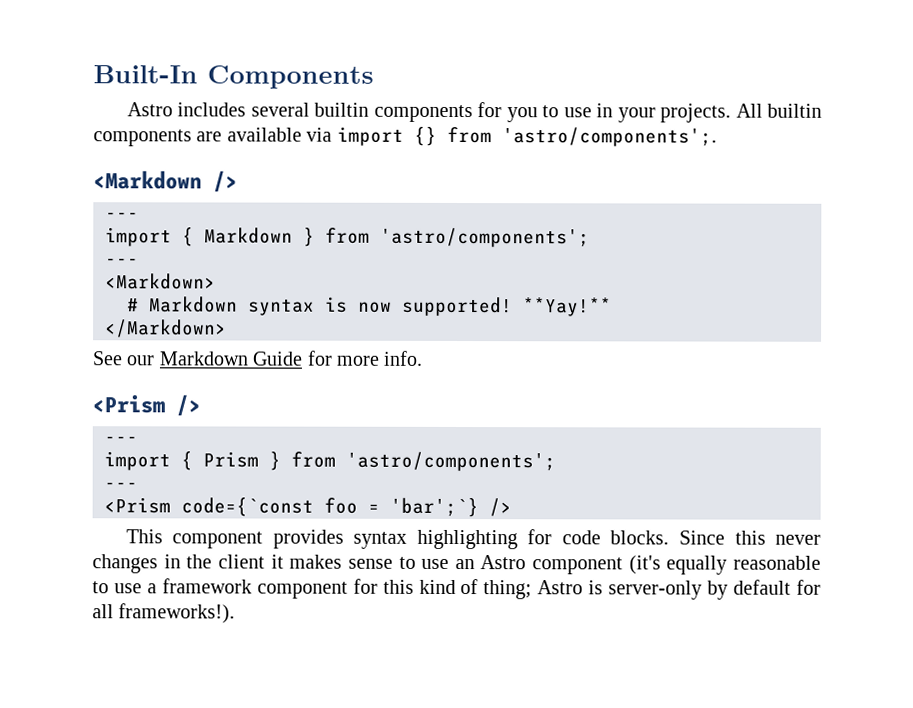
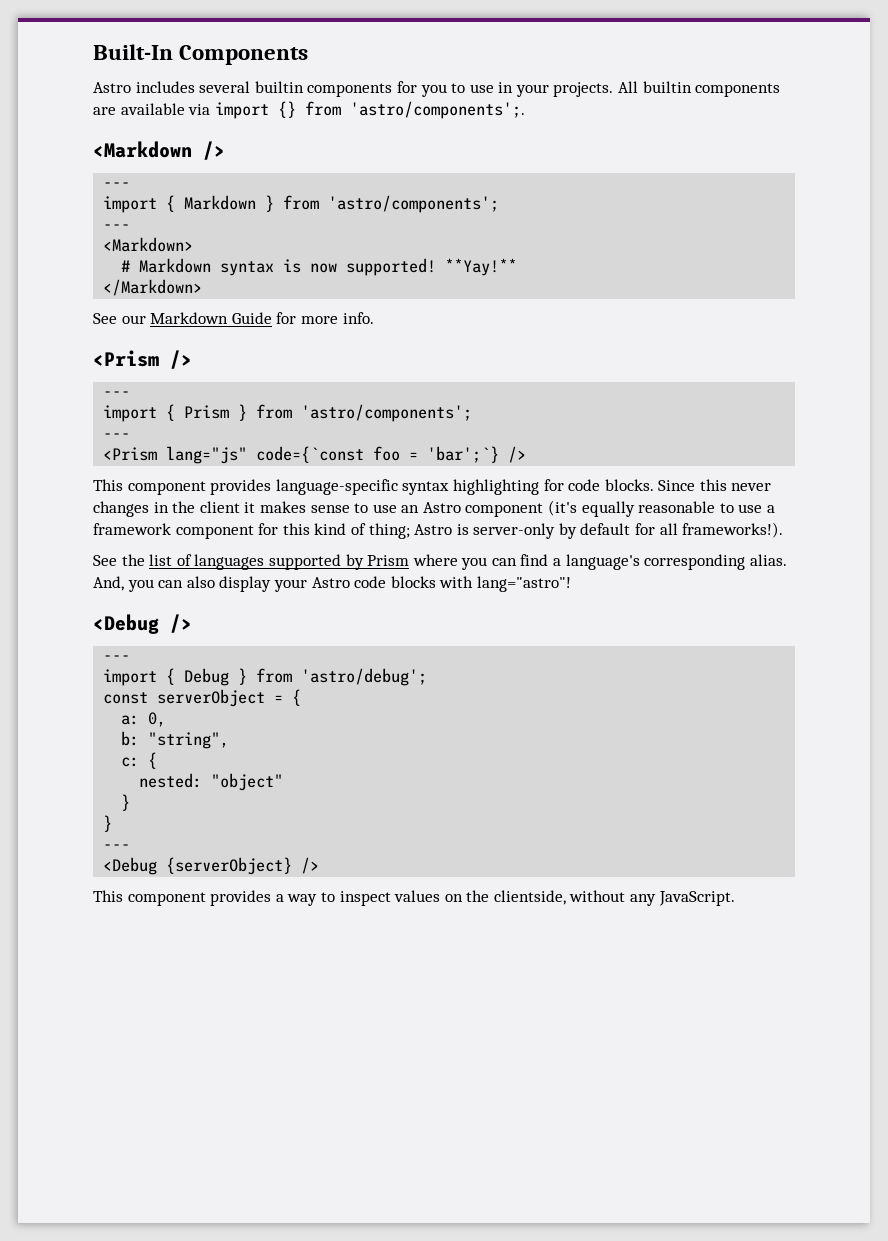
(171, 505) none -> [166,446,248,464] lang="js"
(344, 539) none -> [275,479,398,495] language-specific
(236, 613) none -> [93,554,787,570] [93,576,571,592] [93,614,192,634] [103,655,131,661] [103,668,428,686] [103,689,302,707] [121,712,167,727] [121,731,230,749] [121,752,158,769] [139,773,284,791] [121,794,131,811] [103,815,113,832] [103,844,131,850] [103,857,320,875] [93,890,735,906] // See the list of languages supported by Prism where you can find a language's corresponding alias. And, you can also display your Astro code blocks with lang="astro"! // <Debug /> // --- // import { Debug } from 'astro/debug'; // const serverObject = { // a: 0, // b: "string", // c: { // nested: "object" // } // } // --- // <Debug {serverObject} /> // This component provides a way to inspect values on the clientside, without any JavaScript.

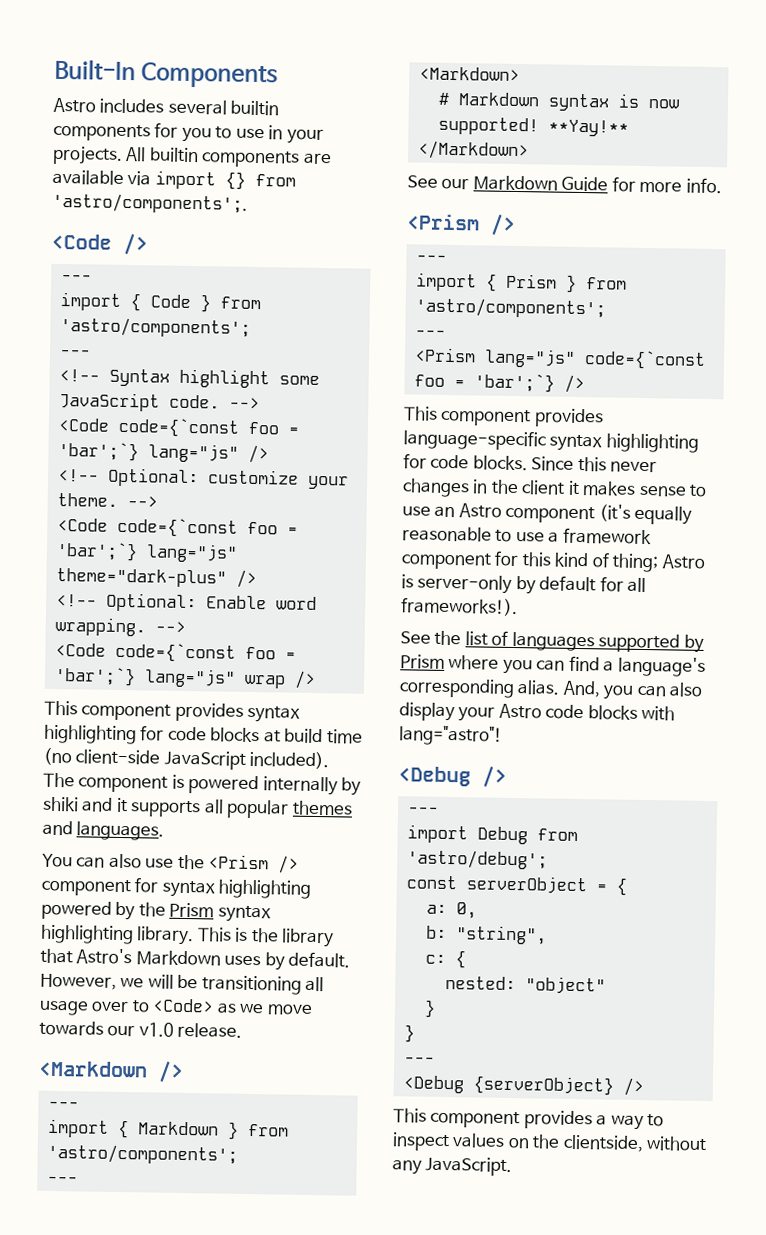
(525, 110) none -> [51,232,148,256] [60,274,92,282] [59,292,261,313] [59,316,251,338] [58,348,91,357] [58,368,320,389] [58,391,260,412] [57,417,299,438] [57,441,269,464] [57,467,349,490] [56,492,158,508] [56,517,298,538] [55,541,238,563] [55,567,257,589] [55,592,317,613] [54,616,186,637] [54,642,296,663] [53,666,316,689] [44,700,301,723] [44,724,363,745] [43,747,330,770] [43,772,362,796] [42,796,353,819] [42,820,165,841] [42,853,300,874] [41,877,312,899] [41,900,271,923] [40,924,335,948] [40,948,351,971] [40,973,325,995] [39,998,313,1016] [39,1020,243,1038] // <Code /> // --- // import { Code } from 'astro/components'; // --- // <!-- Syntax highlight some JavaScript code. --> // <Code code={`const foo = 'bar';`} lang="js" /> // <!-- Optional: customize your theme. --> // <Code code={`const foo = 'bar';`} lang="js" theme="dark-plus" /> // <!-- Optional: Enable word wrapping. --> // <Code code={`const foo = 'bar';`} lang="js" wrap /> // This component provides syntax highlighting for code blocks at build time (no client-side JavaScript included). The component is powered internally by shiki and it supports all popular themes and languages. // You can also use the <Prism /> component for syntax highlighting powered by the Prism syntax highlighting library. This is the library that Astro's Markdown uses by default. However, we will be transitioning all usage over to <Code> as we move towards our v1.0 release.
[166,668,248,686] { Debug } -> [476,826,528,845] Debug

